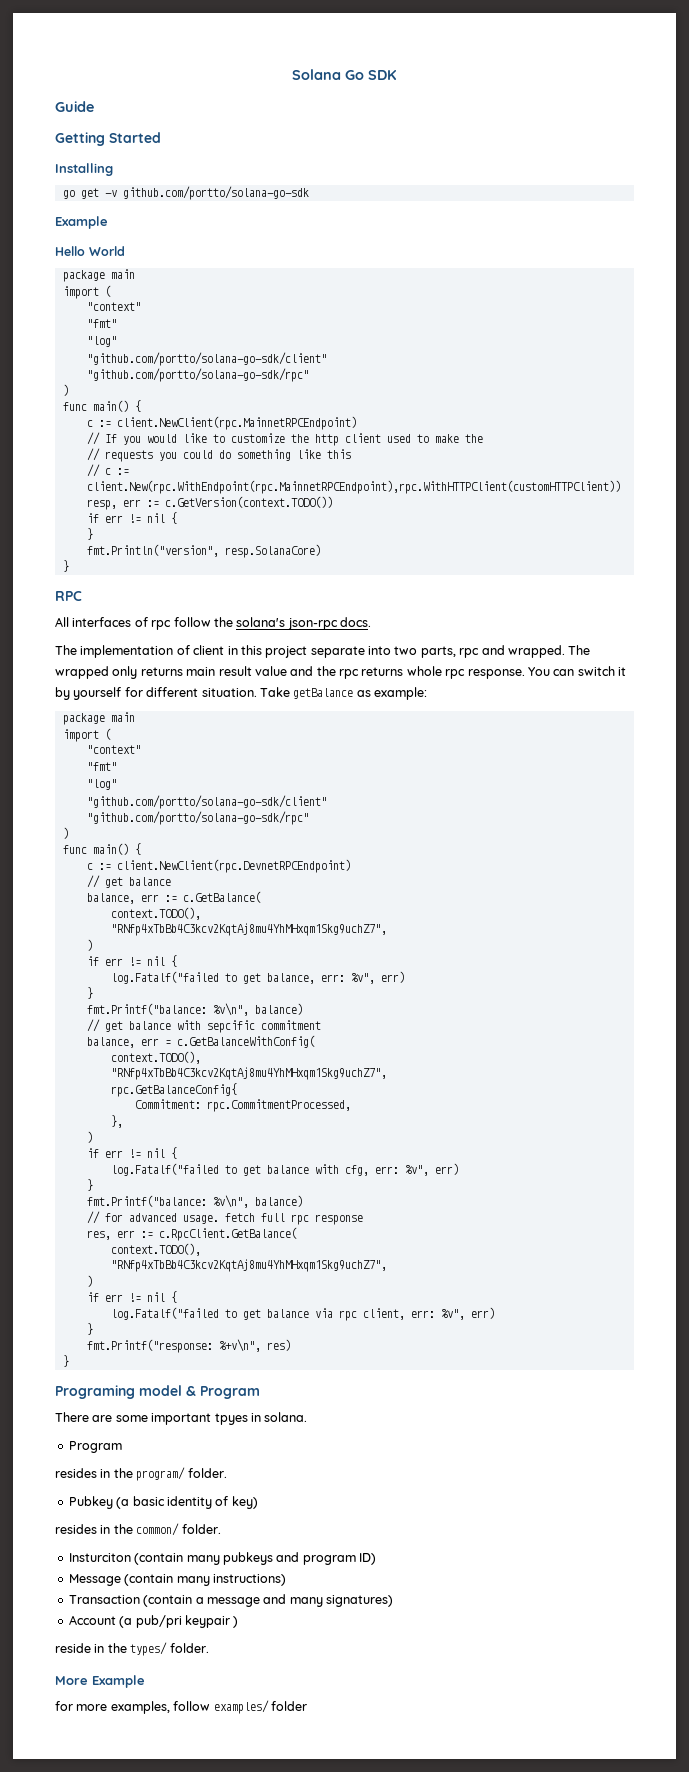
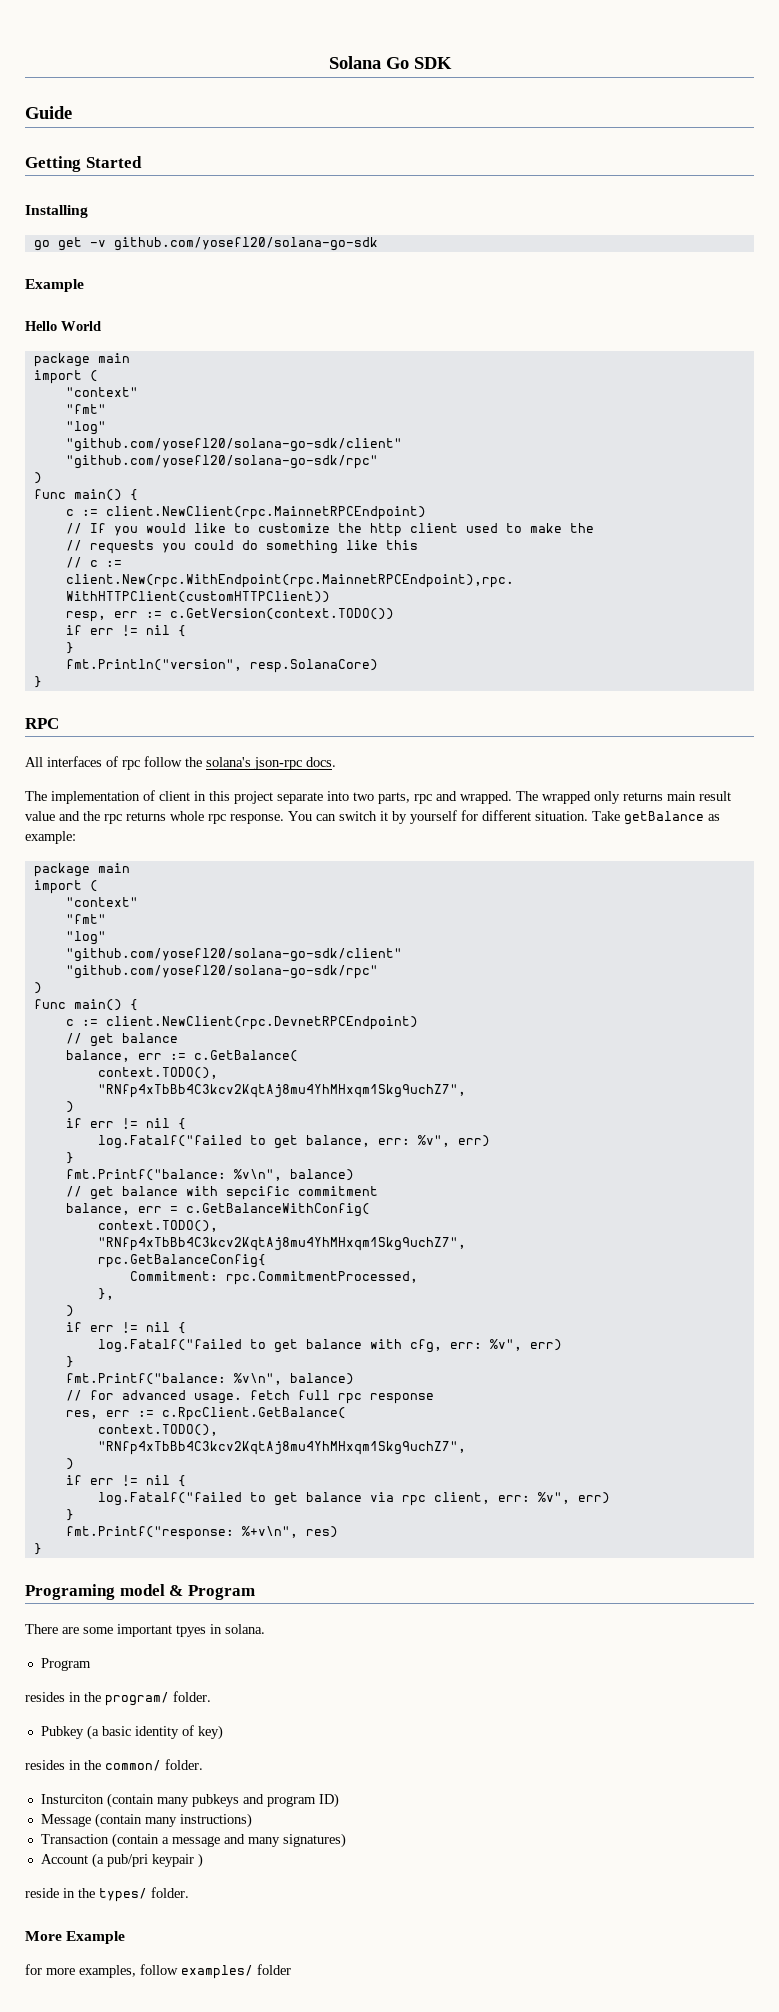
[122,186,309,200] github.com/portto/solana-go-sdk -> [113,237,378,251] github.com/yosefl20/solana-go-sdk
[86,352,327,366] [86,368,309,382] "github.com/portto/solana-go-sdk/client" // "github.com/portto/solana-go-sdk/rpc" -> [65,438,402,452] [65,455,378,469] "github.com/yosefl20/solana-go-sdk/client" // "github.com/yosefl20/solana-go-sdk/rpc"
[86,795,327,809] [86,811,309,825] "github.com/portto/solana-go-sdk/client" // "github.com/portto/solana-go-sdk/rpc" -> [65,948,402,962] [65,965,378,979] "github.com/yosefl20/solana-go-sdk/client" // "github.com/yosefl20/solana-go-sdk/rpc"

